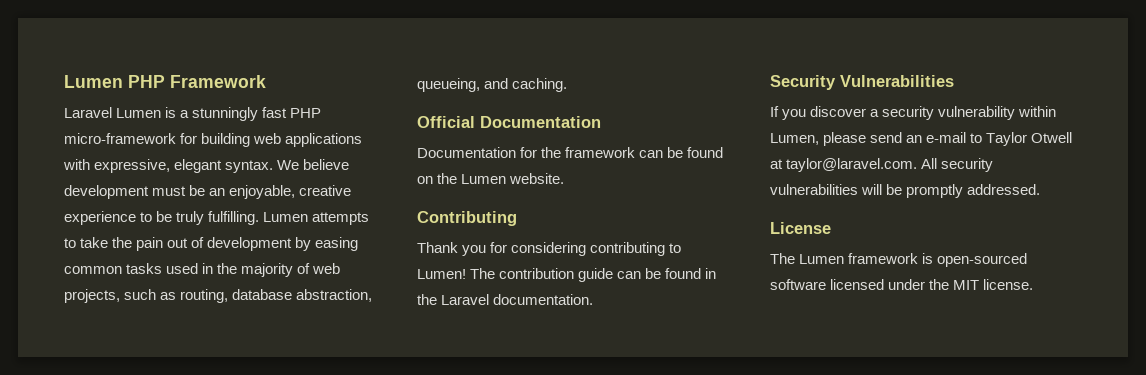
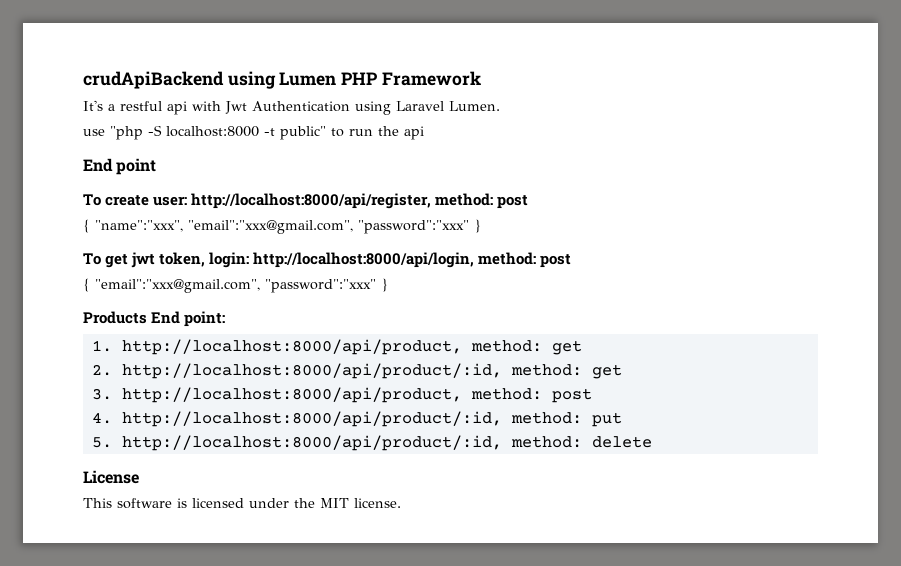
(64, 81) none -> [83,71,276,89] crudApiBackend using
[64,107,322,121] [64,133,363,147] [63,159,350,173] [64,185,352,199] [64,211,370,225] [64,237,359,251] [64,263,341,277] [64,289,373,303] [417,78,568,92] [417,116,601,128] [417,147,724,158] [417,173,565,184] [417,211,517,226] [417,242,682,256] [417,268,717,282] [417,294,594,305] [770,75,954,90] [770,106,1057,120] [770,132,1073,146] [770,158,994,172] [770,184,1041,198] [770,222,831,234] [770,253,1028,267] [770,279,826,290] Laravel Lumen is a stunningly fast PHP micro-framework for building web applications with expressive, elegant syntax. We believe development must be an enjoyable, creative experience to be truly fulfilling. Lumen attempts to take the pain out of development by easing common tasks used in the majority of web projects, such as routing, database abstraction, queueing, and caching. // Official Documentation // Documentation for the framework can be found on the Lumen website. // Contributing // Thank you for considering contributing to Lumen! The contribution guide can be found in the Laravel documentation. // Security Vulnerabilities // If you discover a security vulnerability within Lumen, please send an e-mail to Taylor Otwell at taylor@laravel.com. All security vulnerabilities will be promptly addressed. // License // The Lumen framework is open-sourced software -> [83,100,500,115] [83,125,424,140] [83,158,157,175] [83,193,529,209] [83,219,481,234] [83,252,572,268] [83,278,388,293] [83,311,226,327] [91,339,582,355] [91,363,622,379] [91,387,592,403] [91,411,622,427] [91,435,652,451] [83,470,139,484] [83,498,187,509] It's a restful api with Jwt Authentication using Laravel Lumen. // use "php -S localhost:8000 -t public" to run the api // End point // To create user: http://localhost:8000/api/register, method: post // { "name":"xxx", "email":"xxx@gmail.com", "password":"xxx" } // To get jwt token, login: http://localhost:8000/api/login, method: post // { "email":"xxx@gmail.com", "password":"xxx" } // Products End point: // 1. http://localhost:8000/api/product, method: get // 2. http://localhost:8000/api/product/:id, method: get // 3. http://localhost:8000/api/product, method: post // 4. http://localhost:8000/api/product/:id, method: put // 5. http://localhost:8000/api/product/:id, method: delete // License // This software is

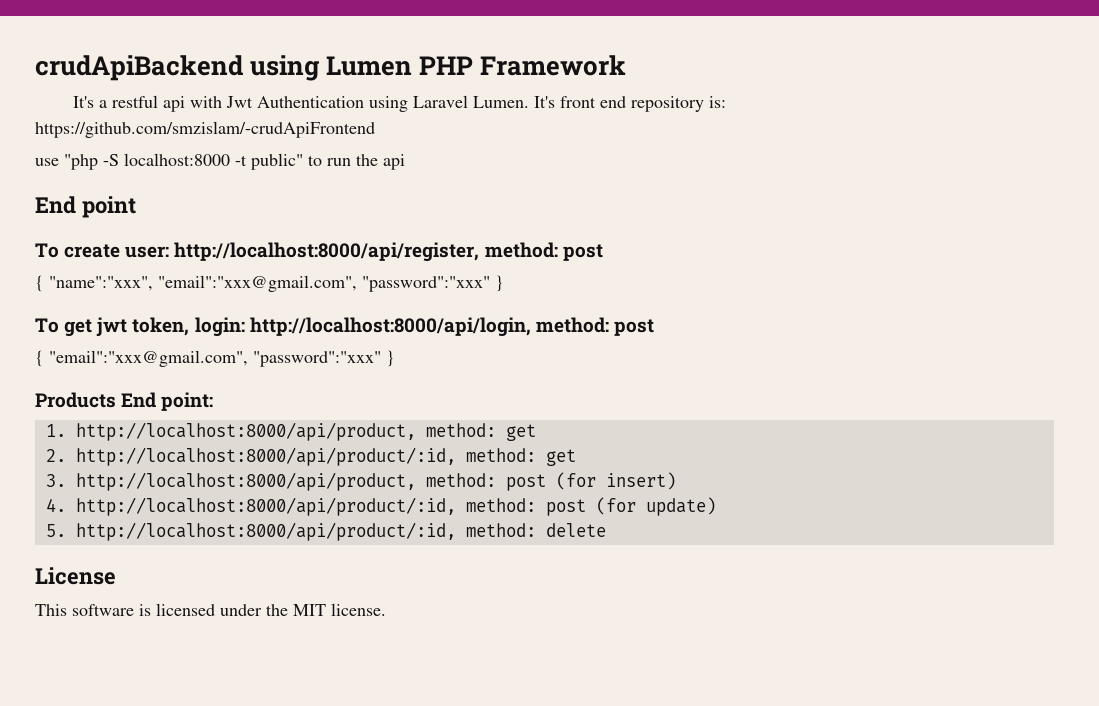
(500, 106) none -> [533,96,726,112] [35,121,375,138] It's front end repository is: https://github.com/smzislam/-crudApiFrontend
(592, 395) none -> [555,472,676,490] (for insert)
[591,412,622,427] put -> [545,497,716,516] post (for update)

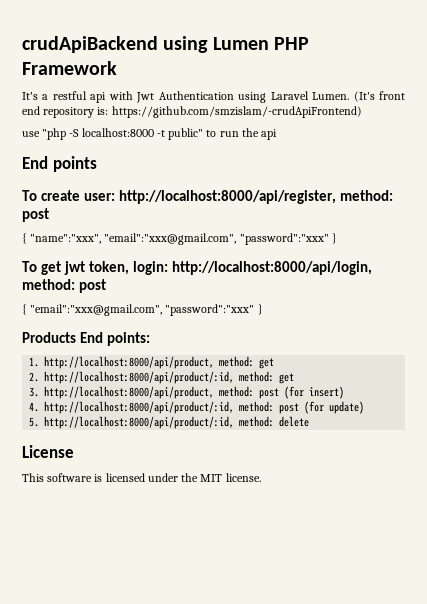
[533,96,555,108] It's -> [353,91,375,102] (It's
[35,121,375,138] https://github.com/smzislam/-crudApiFrontend -> [111,106,362,118] https://github.com/smzislam/-crudApiFrontend)
[81,196,136,218] point -> [52,156,97,172] points
[161,392,214,411] point: -> [106,332,150,346] points:

